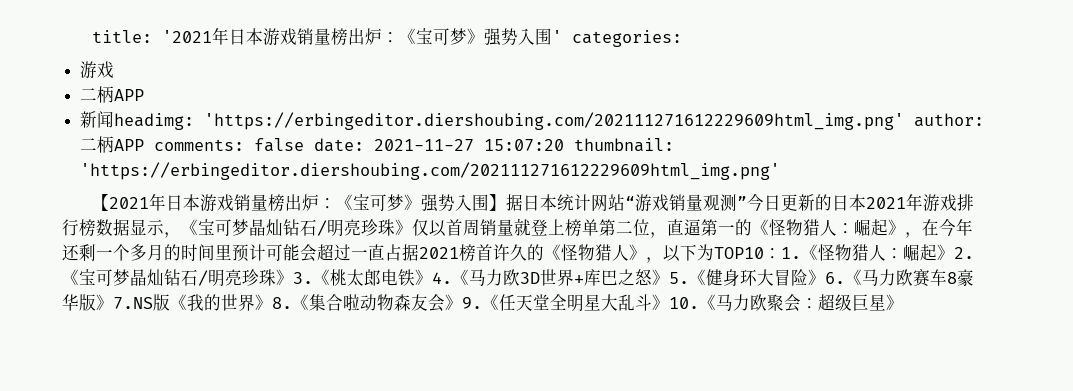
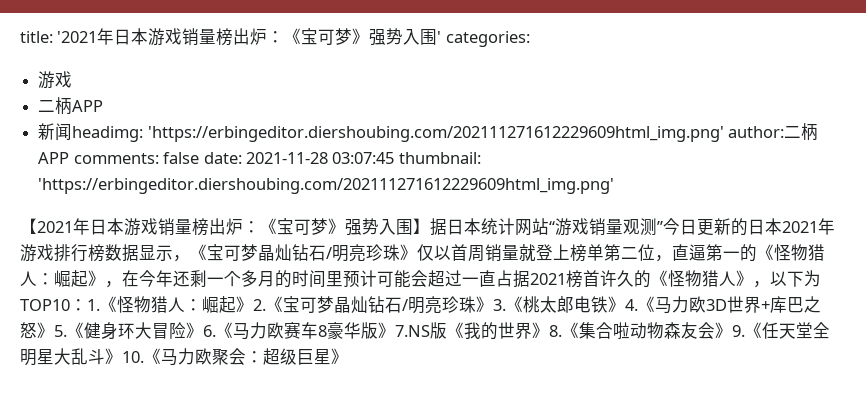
[374,139,565,151] 2021-11-27 15:07:20 -> [245,152,395,164] 2021-11-28 03:07:45

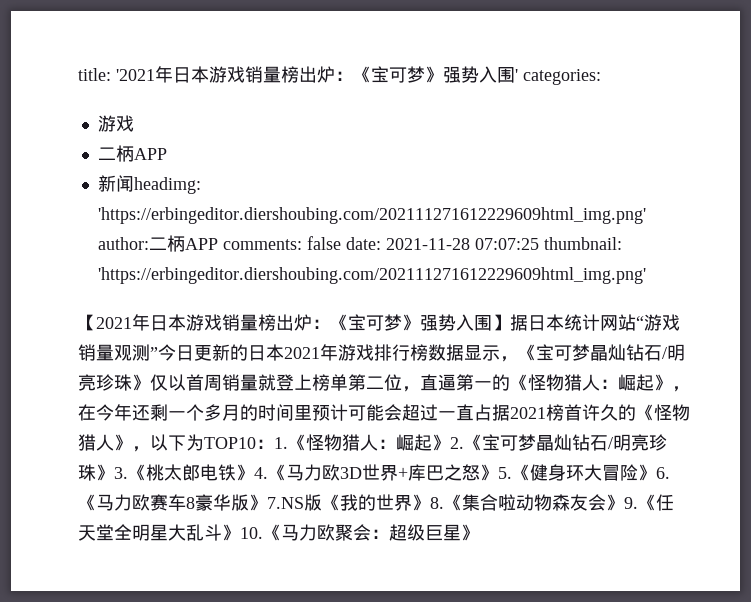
[332,152,395,164] 03:07:45 -> [474,238,539,250] 07:07:25

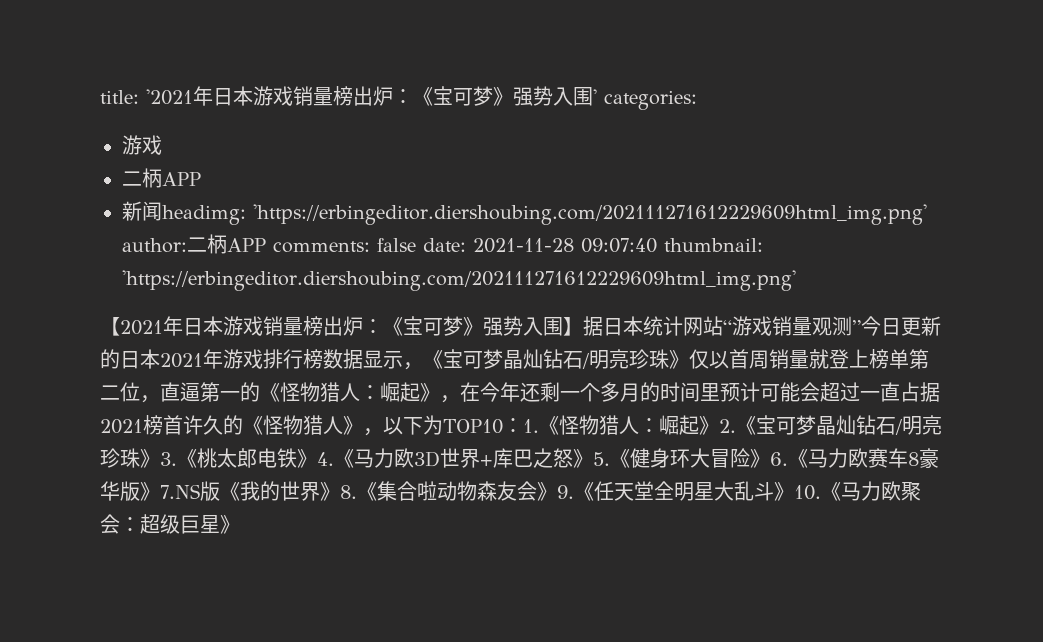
[474,238,539,250] 07:07:25 -> [581,238,657,253] 09:07:40

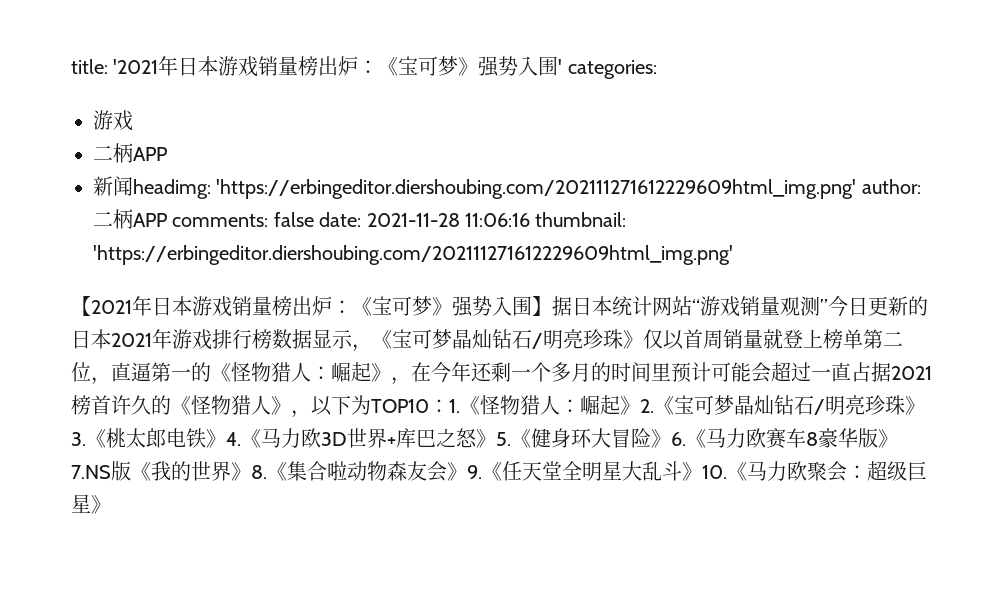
[581,238,657,253] 09:07:40 -> [465,213,530,227] 11:06:16

